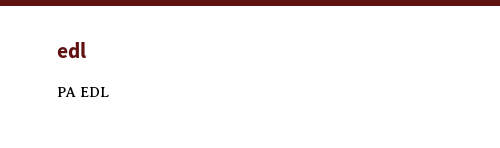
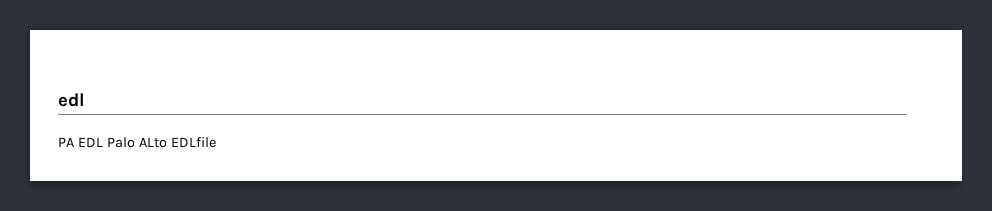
(109, 92) none -> [106,137,216,148] Palo ALto EDLfile

